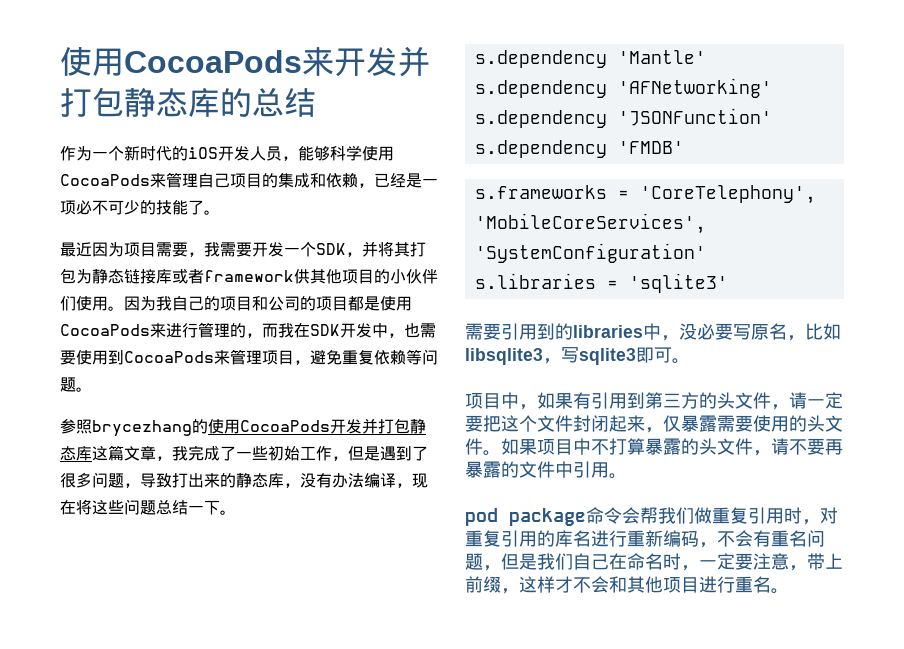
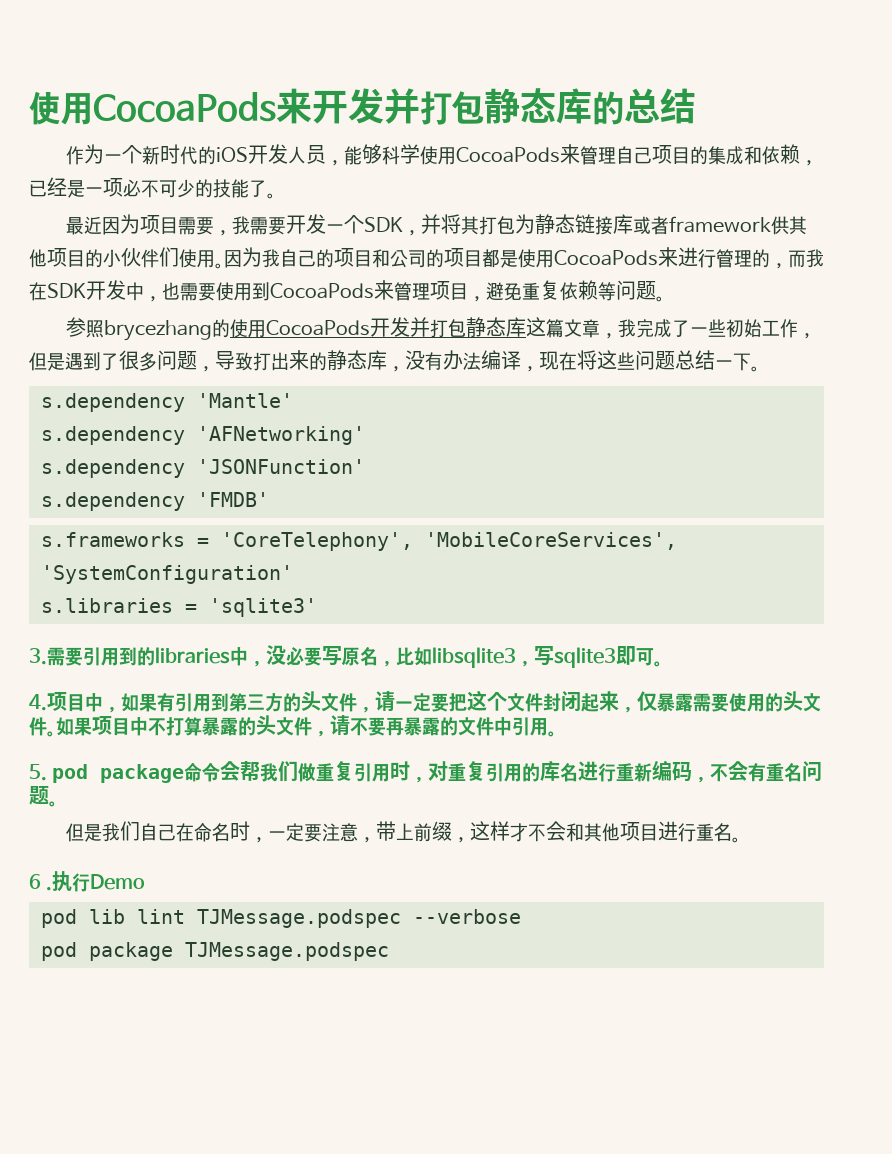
(728, 283) none -> [29,648,47,665] 3.
(690, 361) none -> [29,694,47,711] 4.
(627, 476) none -> [29,764,47,781] 5.
[483,565,501,571] ， -> [49,801,58,807] 。 //
(789, 591) none -> [29,871,146,892] [41,909,521,928] [41,942,389,961] // 6 .执行Demo // pod lib lint TJMessage.podspec --verbose // pod package TJMessage.podspec

